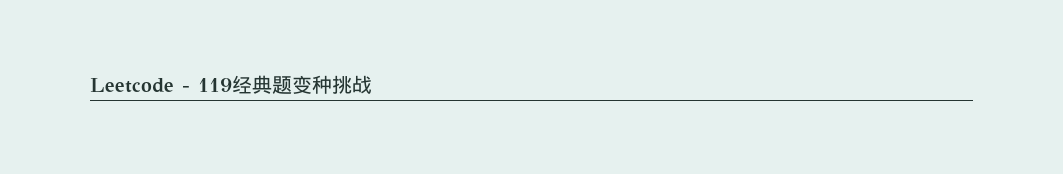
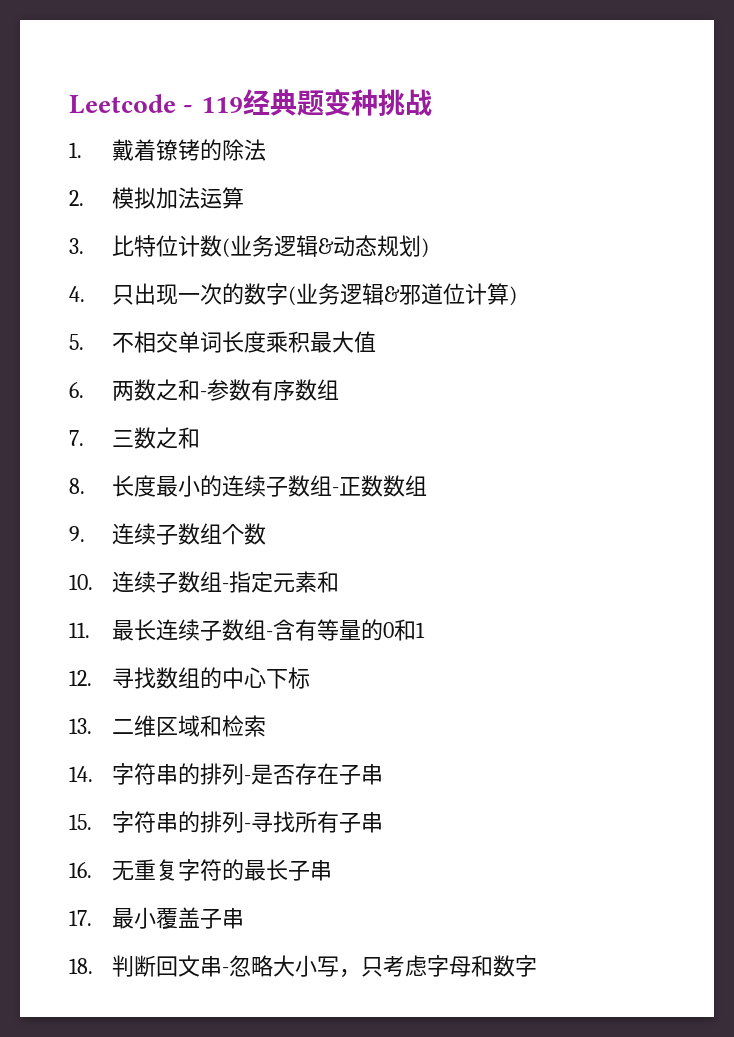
(372, 84) none -> [69,139,267,161] [69,187,245,209] [69,235,430,258] [69,283,518,306] [69,331,377,353] [69,379,340,401] [69,427,201,449] [69,475,428,497] [69,523,267,545] [69,571,340,593] [69,619,426,641] [69,667,311,689] [69,715,267,737] [69,763,384,785] [69,811,384,833] [69,859,333,881] [69,907,245,929] [69,955,538,978] // 1.戴着镣铐的除法 // 2.模拟加法运算 // 3.比特位计数(业务逻辑&动态规划) // 4.只出现一次的数字(业务逻辑&邪道位计算) // 5.不相交单词长度乘积最大值 // 6.两数之和-参数有序数组 // 7.三数之和 // 8.长度最小的连续子数组-正数数组 // 9.连续子数组个数 // 10.连续子数组-指定元素和 // 11.最长连续子数组-含有等量的0和1 // 12.寻找数组的中心下标 // 13.二维区域和检索 // 14.字符串的排列-是否存在子串 // 15.字符串的排列-寻找所有子串 // 16.无重复字符的最长子串 // 17.最小覆盖子串 // 18.判断回文串-忽略大小写，只考虑字母和数字

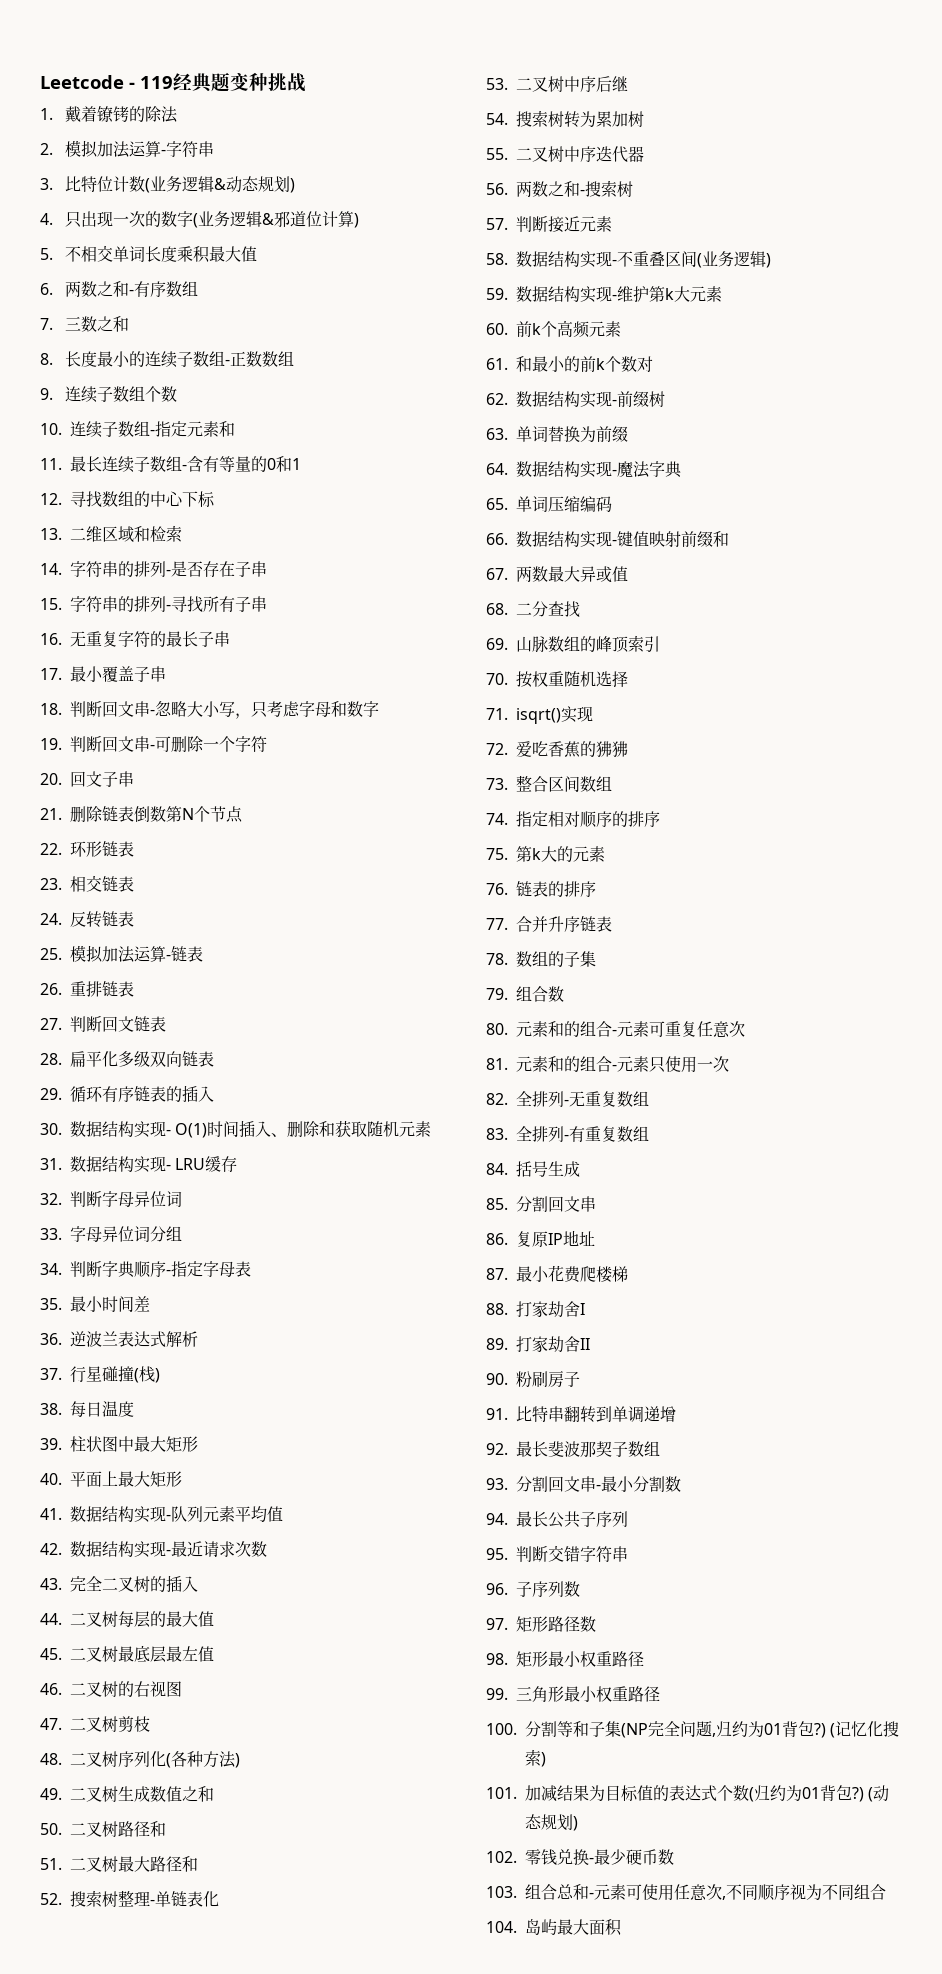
(245, 198) none -> [160,141,214,157] -字符串
[207,379,252,401] 参数 -> (134, 292) none
(538, 966) none -> [40,736,267,753] [40,771,134,787] [40,806,243,823] [40,841,134,857] [40,875,134,892] [40,911,134,928] [40,945,203,963] [40,981,134,997] [40,1016,166,1033] [40,1051,214,1067] [40,1085,214,1102] [40,1120,432,1138] [40,1156,238,1173] [40,1191,182,1208] [40,1226,182,1242] [40,1261,251,1278] [40,1296,150,1312] [40,1331,198,1347] [40,1366,160,1383] [40,1401,134,1418] [40,1436,198,1452] [40,1471,182,1487] [40,1506,283,1523] [40,1541,267,1558] [40,1575,198,1592] [40,1611,214,1628] [40,1645,214,1663] [40,1681,182,1697] [40,1716,150,1732] [40,1751,240,1768] [40,1786,214,1802] [40,1821,166,1837] [40,1856,198,1872] [40,1890,219,1907] [486,76,628,92] [486,110,644,128] [486,146,644,163] [486,180,633,197] [486,216,612,233] [486,251,771,268] [486,286,722,303] [486,320,621,338] [486,356,653,372] [486,391,665,408] [486,426,628,443] [486,461,682,478] [486,496,612,512] [486,531,729,548] [486,566,628,583] [486,601,580,618] [486,635,660,653] [486,671,628,688] [486,706,593,724] [486,741,628,758] [486,775,612,792] [486,811,660,828] [486,846,605,862] [486,881,596,897] [486,916,612,932] [486,951,596,967] [486,986,564,1002] [486,1021,745,1038] [486,1056,729,1073] [486,1091,649,1107] [486,1126,649,1142] [486,1161,580,1177] [486,1196,596,1212] [486,1230,595,1247] [486,1265,628,1283] [486,1301,585,1318] [486,1336,590,1353] [486,1371,580,1388] [486,1406,676,1423] [486,1441,660,1458] [486,1476,681,1492] [486,1511,628,1528] [486,1545,628,1563] [486,1581,580,1597] [486,1616,596,1632] [486,1651,644,1667] [486,1686,660,1702] [486,1721,900,1738] [525,1749,546,1767] [486,1785,890,1802] [525,1814,578,1831] [486,1849,674,1866] [486,1884,886,1901] [486,1919,622,1936] // 19.判断回文串-可删除一个字符 // 20.回文子串 // 21.删除链表倒数第N个节点 // 22.环形链表 // 23.相交链表 // 24.反转链表 // 25.模拟加法运算-链表 // 26.重排链表 // 27.判断回文链表 // 28.扁平化多级双向链表 // 29.循环有序链表的插入 // 30.数据结构实现- O(1)时间插入、删除和获取随机元素 // 31.数据结构实现- LRU缓存 // 32.判断字母异位词 // 33.字母异位词分组 // 34.判断字典顺序-指定字母表 // 35.最小时间差 // 36.逆波兰表达式解析 // 37.行星碰撞(栈) // 38.每日温度 // 39.柱状图中最大矩形 // 40.平面上最大矩形 // 41.数据结构实现-队列元素平均值 // 42.数据结构实现-最近请求次数 // 43.完全二叉树的插入 // 44.二叉树每层的最大值 // 45.二叉树最底层最左值 // 46.二叉树的右视图 // 47.二叉树剪枝 // 48.二叉树序列化(各种方法) // 49.二叉树生成数值之和 // 50.二叉树路径和 // 51.二叉树最大路径和 // 52.搜索树整理-单链表化 // 53.二叉树中序后继 // 54.搜索树转为累加树 // 55.二叉树中序迭代器 // 56.两数之和-搜索树 // 57.判断接近元素 // 58.数据结构实现-不重叠区间(业务逻辑) // 59.数据结构实现-维护第k大元素 // 60.前k个高频元素 // 61.和最小的前k个数对 // 62.数据结构实现-前缀树 // 63.单词替换为前缀 // 64.数据结构实现-魔法字典 // 65.单词压缩编码 // 66.数据结构实现-键值映射前缀和 // 67.两数最大异或值 // 68.二分查找 // 69.山脉数组的峰顶索引 // 70.按权重随机选择 // 71. isqrt()实现 // 72.爱吃香蕉的狒狒 // 73.整合区间数组 // 74.指定相对顺序的排序 // 75.第k大的元素 // 76.链表的排序 // 77.合并升序链表 // 78.数组的子集 // 79.组合数 // 80.元素和的组合-元素可重复任意次 // 81.元素和的组合-元素只使用一次 // 82.全排列-无重复数组 // 83.全排列-有重复数组 // 84.括号生成 // 85.分割回文串 // 86.复原IP地址 // 87.最小花费爬楼梯 // 88.打家劫舍I // 89.打家劫舍II // 90.粉刷房子 // 91.比特串翻转到单调递增 // 92.最长斐波那契子数组 // 93.分割回文串-最小分割数 // 94.最长公共子序列 // 95.判断交错字符串 // 96.子序列数 // 97.矩形路径数 // 98.矩形最小权重路径 // 99.三角形最小权重路径 // 100.分割等和子集(NP完全问题,归约为01背包?) (记忆化搜索) // 101.加减结果为目标值的表达式个数(归约为01背包?) (动态规划) // 102.零钱兑换-最少硬币数 // 103.组合总和-元素可使用任意次,不同顺序视为不同组合 // 104.岛屿最大面积

